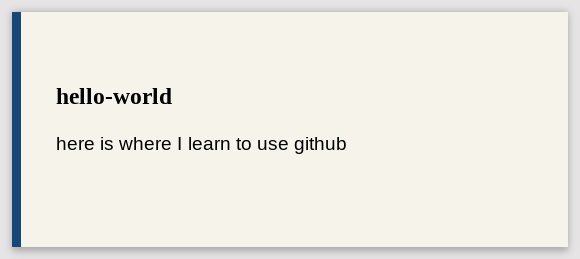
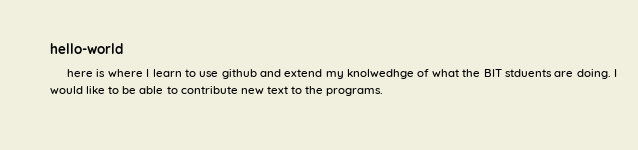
(347, 145) none -> [259,69,617,79] [50,86,384,96] and extend my knolwedhge of what the BIT stduents are doing. I would like to be able to contribute new text to the programs.

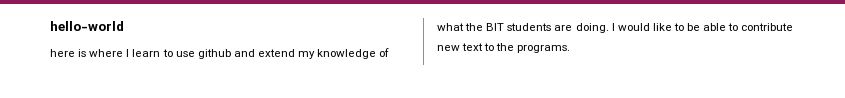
[347,69,415,79] knolwedhge -> [317,49,377,59] knowledge
[504,69,552,77] stduents -> [507,23,552,31] students

